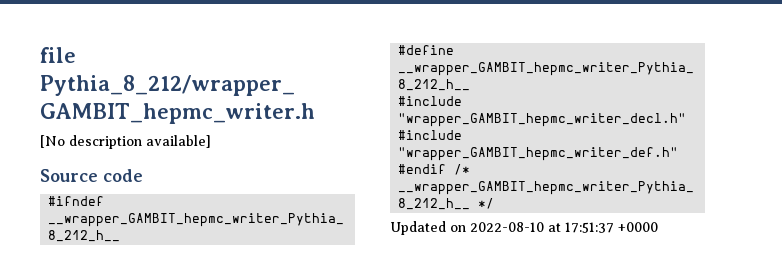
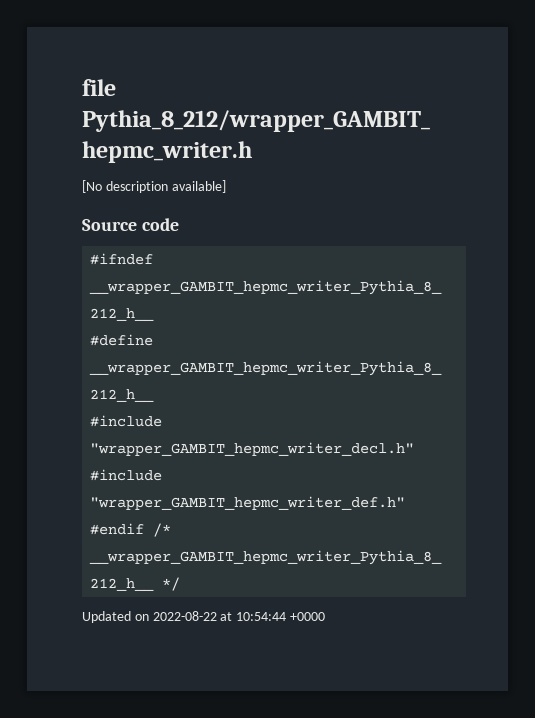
[470,222,614,233] 2022-08-10 at 17:51:37 -> [152,611,287,621] 2022-08-22 at 10:54:44

